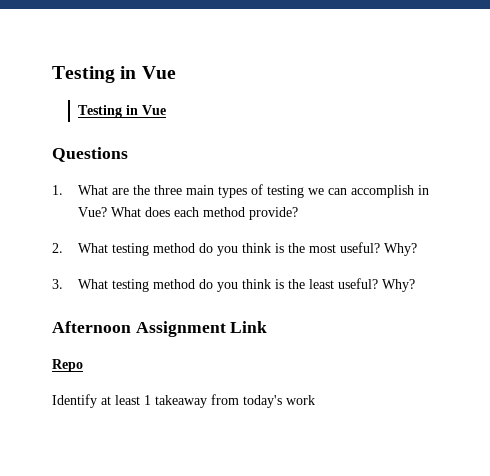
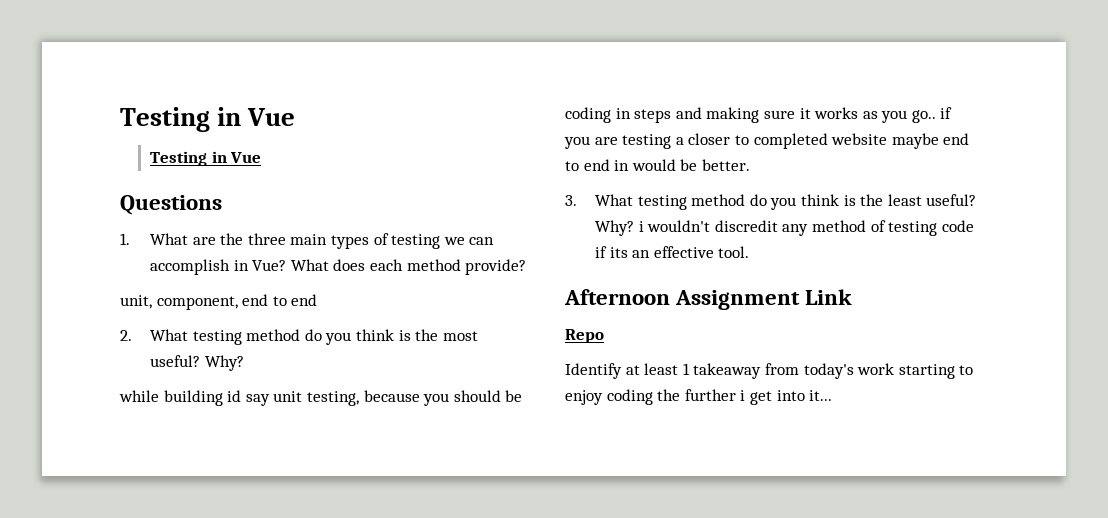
(299, 213) none -> [120,294,318,310] // unit, component, end to end
(418, 249) none -> [119,390,523,406] [565,107,953,123] [564,133,970,149] [565,159,750,171] // while building id say unit testing, because you should be coding in steps and making sure it works as you go.. if you are testing a closer to completed website maybe end to end in would be better.
(416, 285) none -> [638,220,974,236] [594,246,750,258] i wouldn't discredit any method of testing code if its an effective tool.
(315, 400) none -> [898,364,974,379] [565,389,833,405] starting to enjoy coding the further i get into it...

